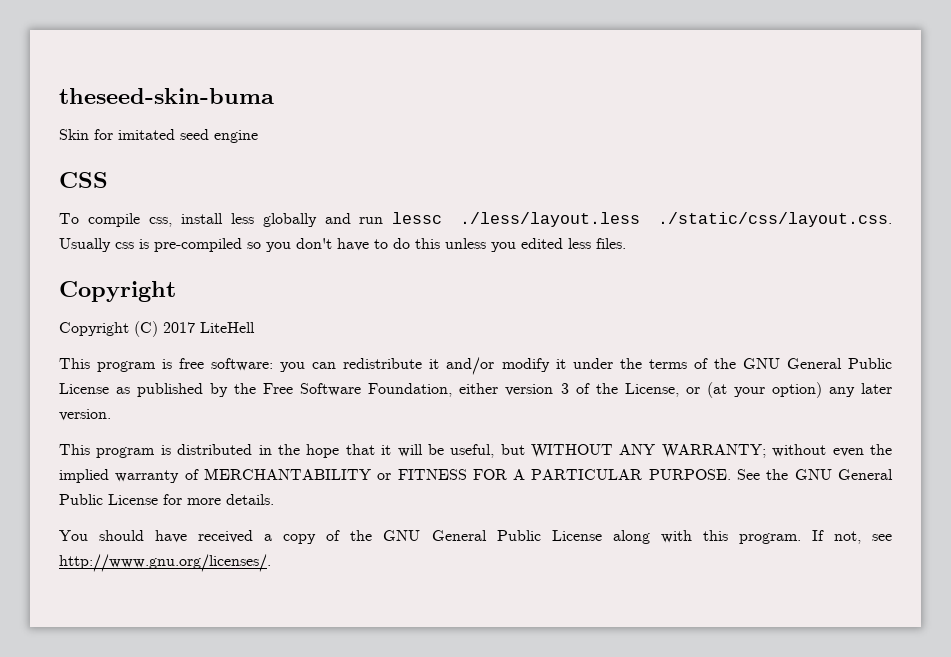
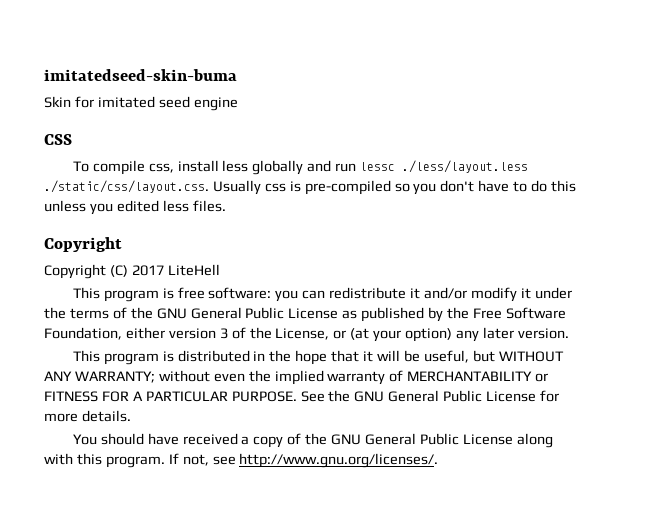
[59,88,274,104] theseed-skin-buma -> [44,69,237,81] imitatedseed-skin-buma

